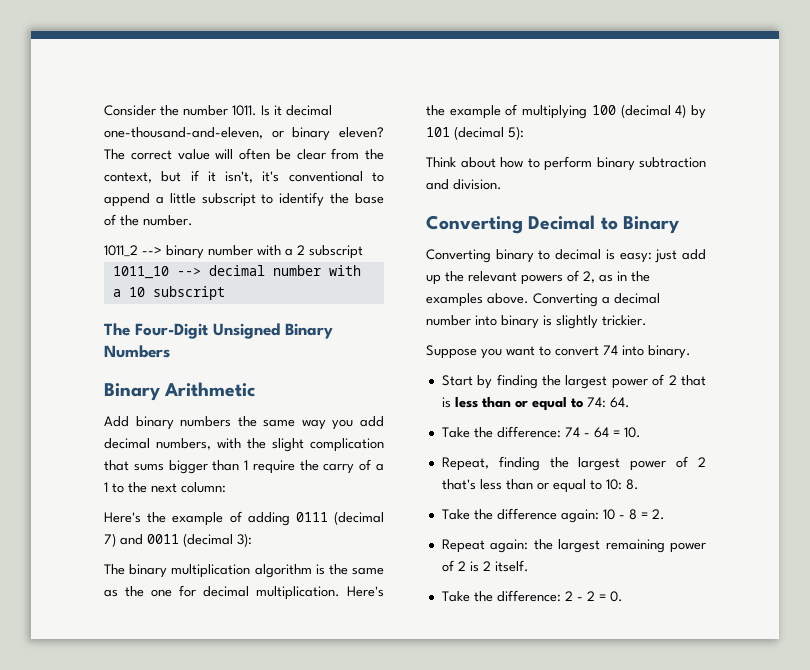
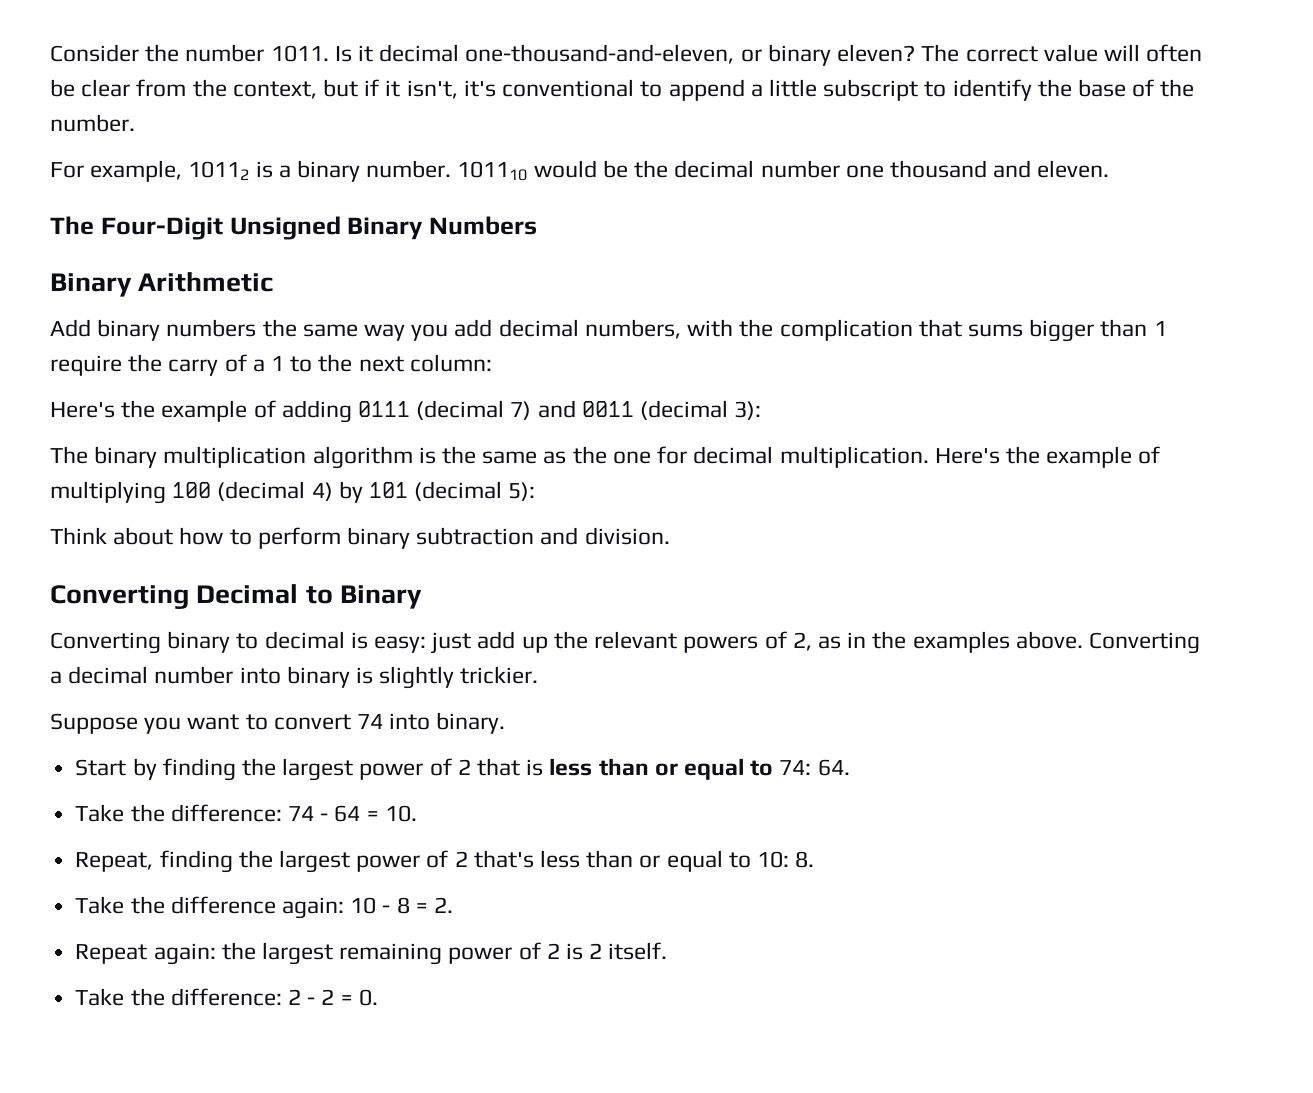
[104,245,363,259] [112,265,361,279] [112,286,225,300] 1011_2 --> binary number with a 2 subscript // 1011_10 --> decimal number with a 10 subscript -> [50,160,1110,182] For example, 10112 is a binary number. 101110 would be the decimal number one thousand and eleven.
[272,438,304,452] slight -> (774, 328) none

